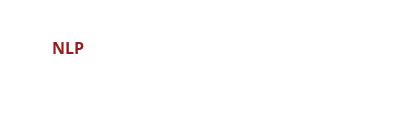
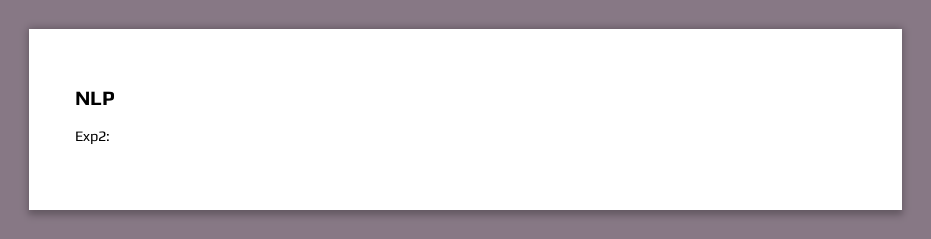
(84, 48) none -> [75,131,110,145] // Exp2:

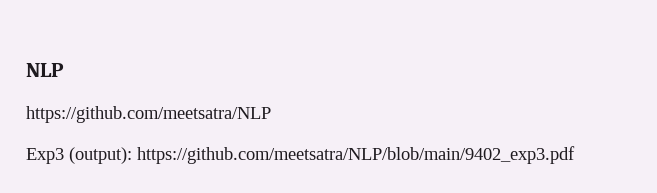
[75,131,110,145] Exp2: -> [26,106,271,123] [26,146,575,164] https://github.com/meetsatra/NLP // Exp3 (output): https://github.com/meetsatra/NLP/blob/main/9402_exp3.pdf

